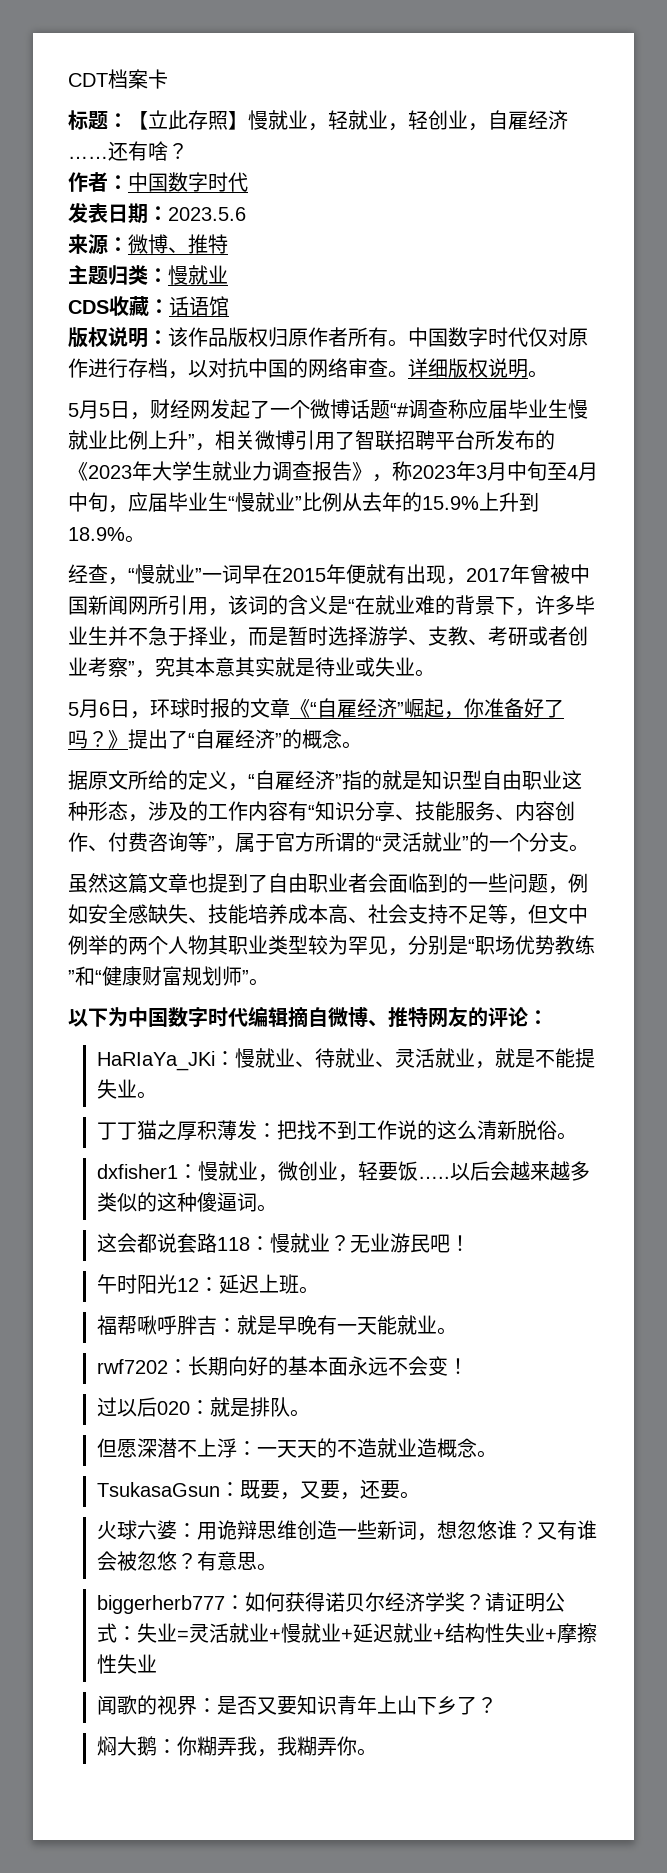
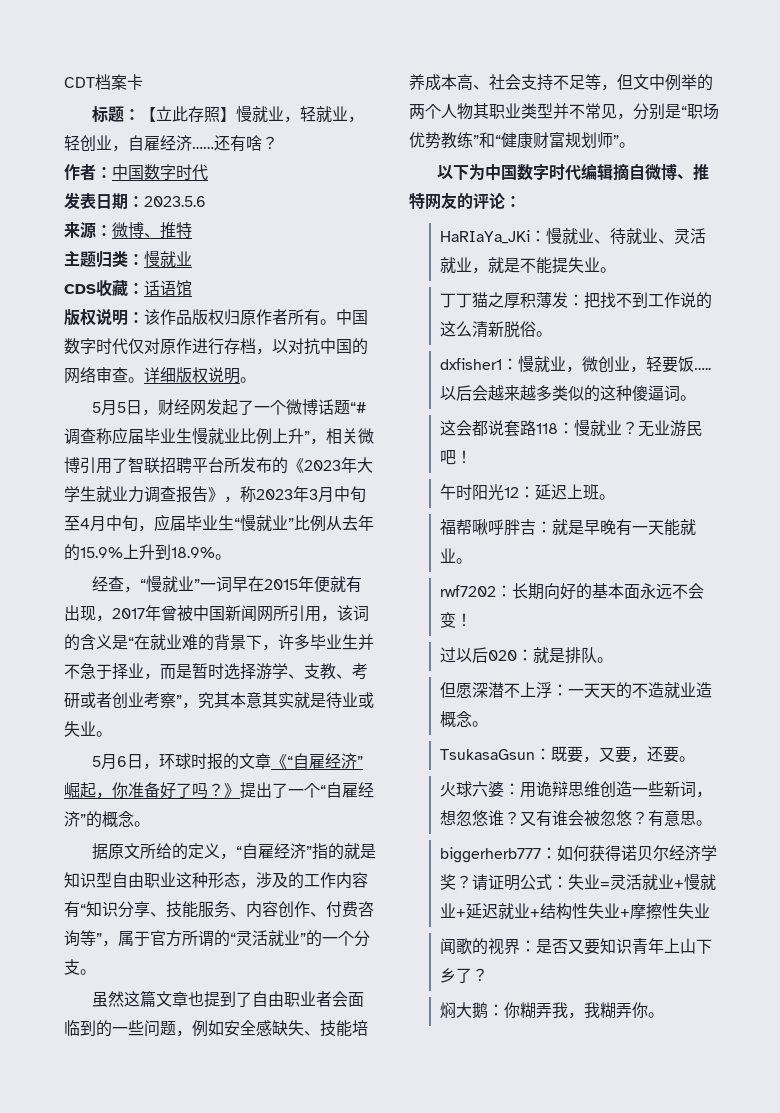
(188, 739) none -> [288,783,320,798] 一个
[308,935,368,955] 较为罕 -> [553,103,601,119] 并不常

